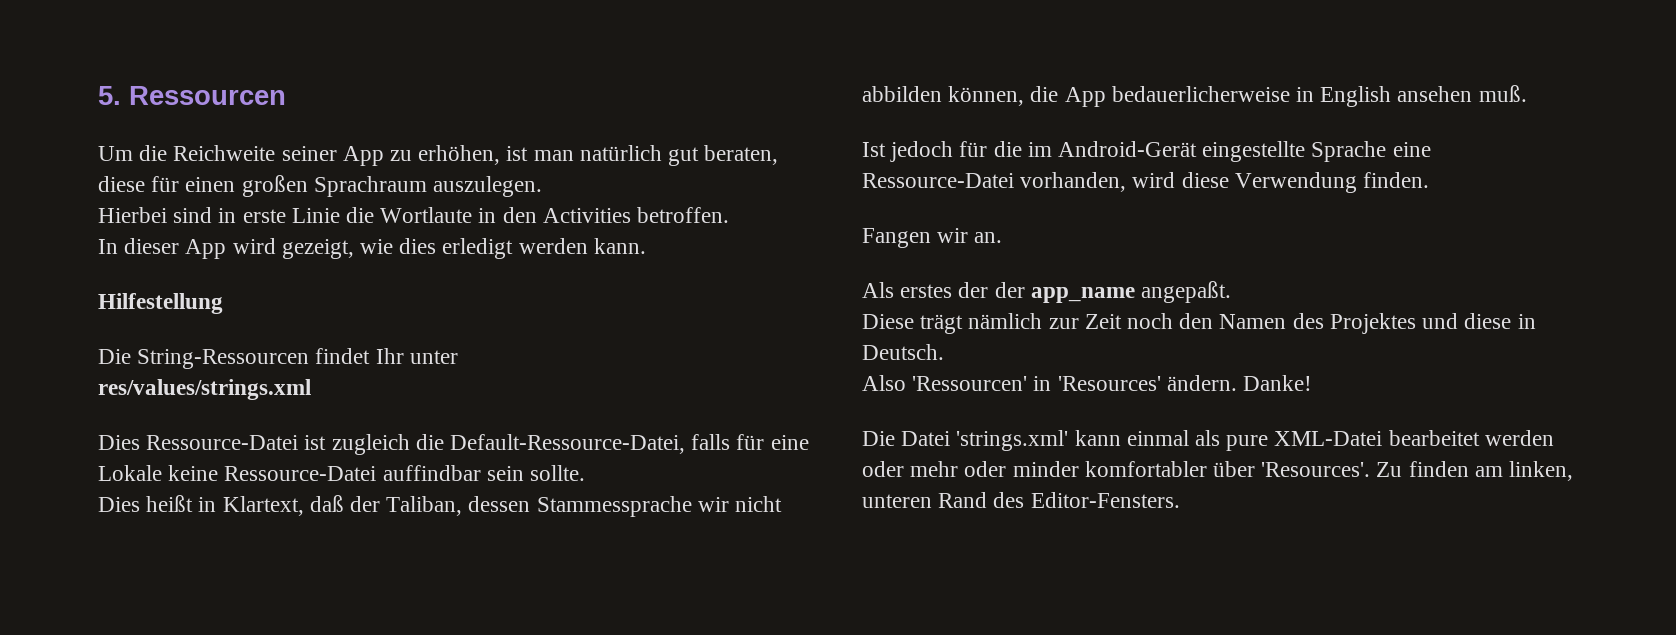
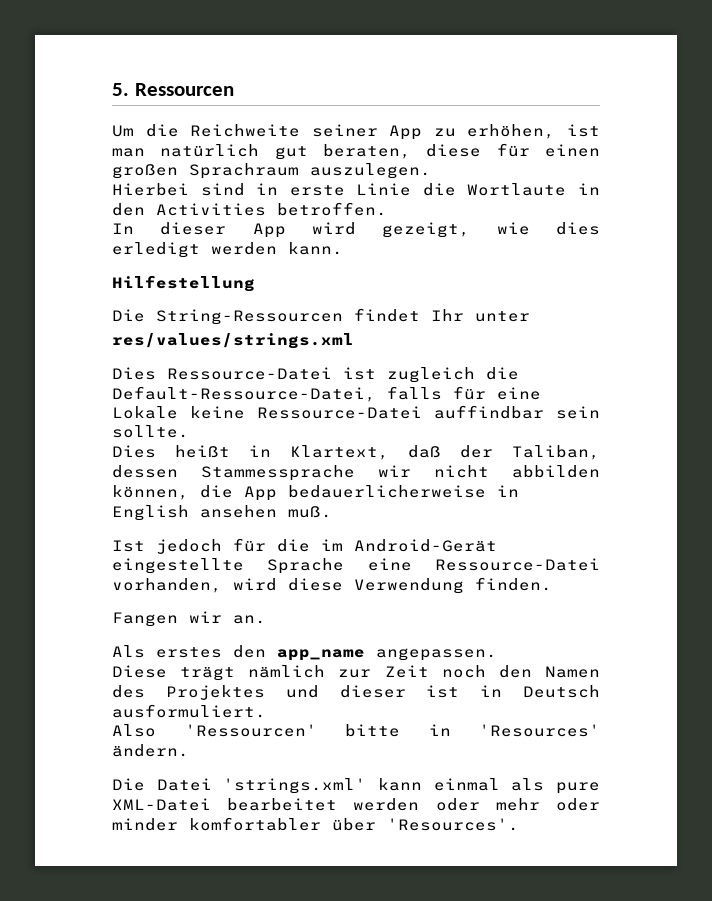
[958,281,1232,303] der der app_name angepaßt. -> [233,645,497,661] den app_name angepassen.
[1464,313,1536,329] [862,344,944,360] diese in Deutsch. -> [339,685,600,698] [112,704,266,718] dieser ist in Deutsch ausformuliert.
(1028, 383) none -> [345,724,400,737] bitte
[1243,375,1313,391] Danke! -> (189, 750) none
[1376,461,1574,481] [862,492,1180,508] Zu finden am linken, unteren Rand des Editor-Fensters. -> (519, 824) none

